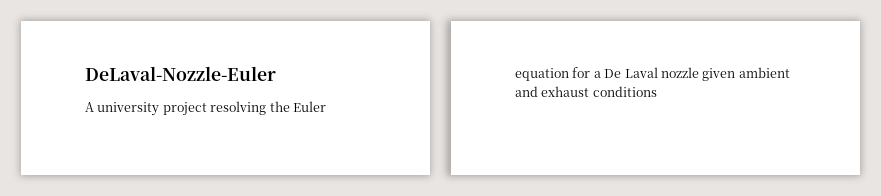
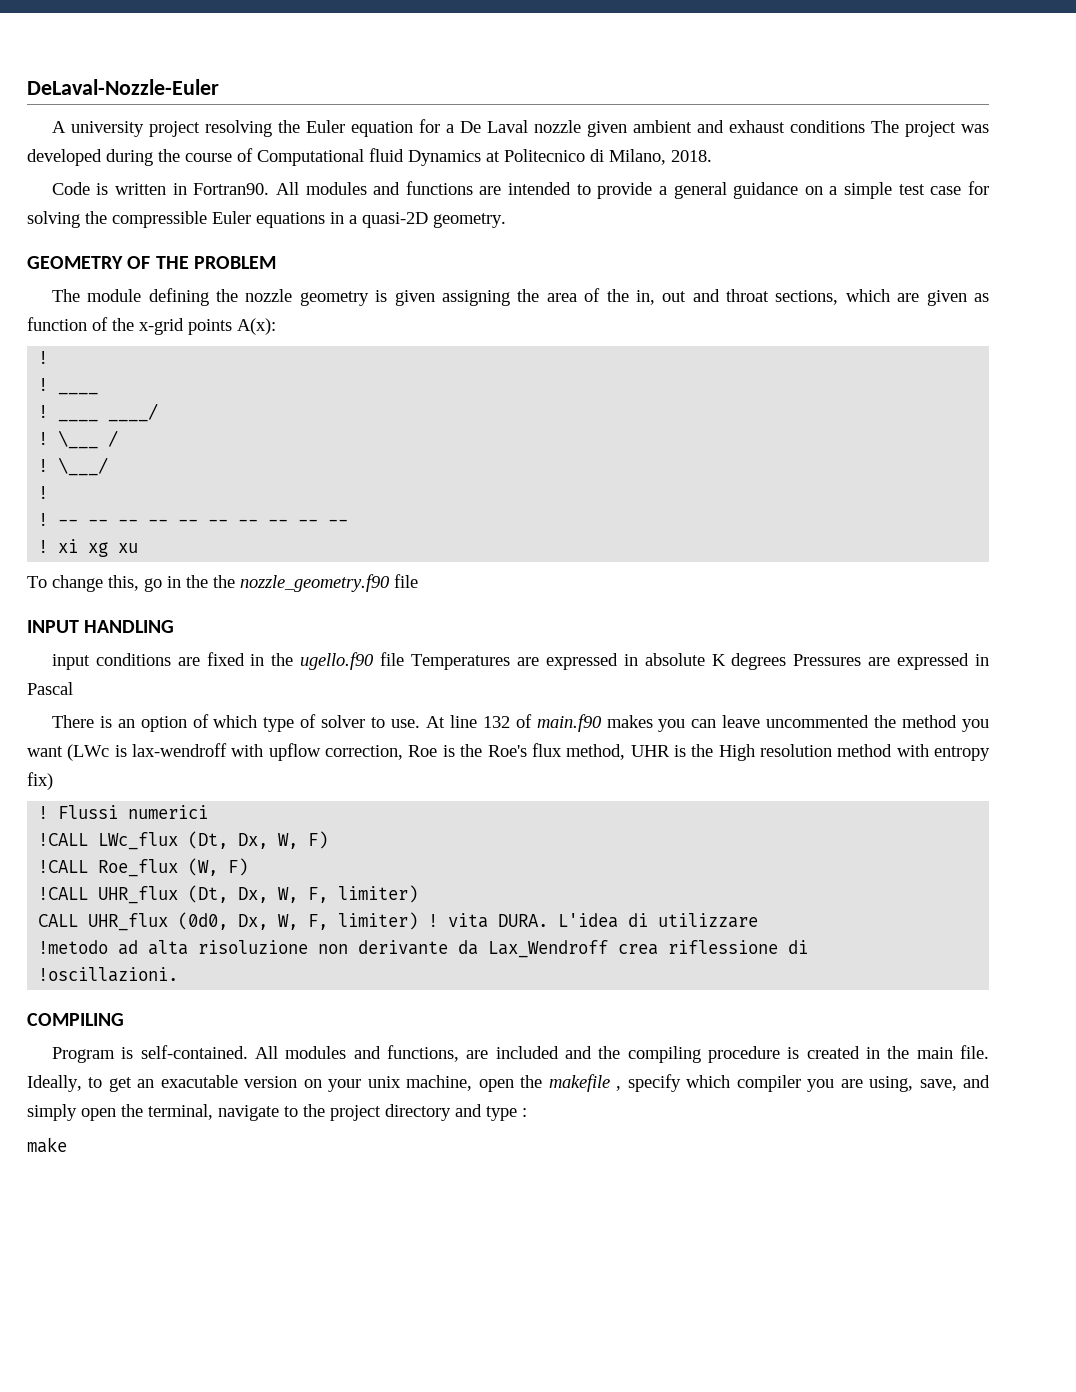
(657, 91) none -> [870,120,990,137] [27,148,712,166] [51,181,989,199] [27,211,506,228] [27,256,276,269] [51,288,990,306] [27,317,276,335] [38,351,49,364] [38,378,49,391] [58,391,99,395] [38,405,49,418] [58,403,159,422] [38,430,119,449] [38,457,109,476] [38,486,49,499] [38,513,349,526] [38,539,139,557] [27,574,418,592] [27,620,175,633] [51,652,990,670] [27,682,73,695] [51,714,990,732] [27,743,991,761] [27,772,53,790] [38,805,209,819] [38,831,329,850] [38,858,249,877] [38,885,419,904] [38,912,759,931] [38,940,809,958] [38,967,179,982] [27,1013,124,1026] [51,1045,990,1063] [27,1074,991,1092] [27,1104,527,1121] [27,1137,67,1153] The project was developed during the course of Computational fluid Dynamics at Politecnico di Milano, 2018. // Code is written in Fortran90. All modules and functions are intended to provide a general guidance on a simple test case for solving the compressible Euler equations in a quasi-2D geometry. // GEOMETRY OF THE PROBLEM // The module defining the nozzle geometry is given assigning the area of the in, out and throat sections, which are given as function of the x-grid points A(x): // ! // ! ____ // ! ____ ____/ // ! \___ / // ! \___/ // ! // ! -- -- -- -- -- -- -- -- -- -- // ! xi xg xu // To change this, go in the the nozzle_geometry.f90 file // INPUT HANDLING // input conditions are fixed in the ugello.f90 file Temperatures are expressed in absolute K degrees Pressures are expressed in Pascal // There is an option of which type of solver to use. At line 132 of main.f90 makes you can leave uncommented the method you want (LWc is lax-wendroff with upflow correction, Roe is the Roe's flux method, UHR is the High resolution method with entropy fix) // ! Flussi numerici // !CALL LWc_flux (Dt, Dx, W, F) // !CALL Roe_flux (W, F) // !CALL UHR_flux (Dt, Dx, W, F, limiter) // CALL UHR_flux (0d0, Dx, W, F, limiter) ! vita DURA. L'idea di utilizzare // !metodo ad alta risoluzione non derivante da Lax_Wendroff crea riflessione di // !oscillazioni. // COMPILING // Program is self-contained. All modules and functions, are included and the compiling procedure is created in the main file. Ideally, to get an exacutable version on your unix machine, open the makefile , specify which compiler you are using, save, and simply open the terminal, navigate to the project directory and type : // make

